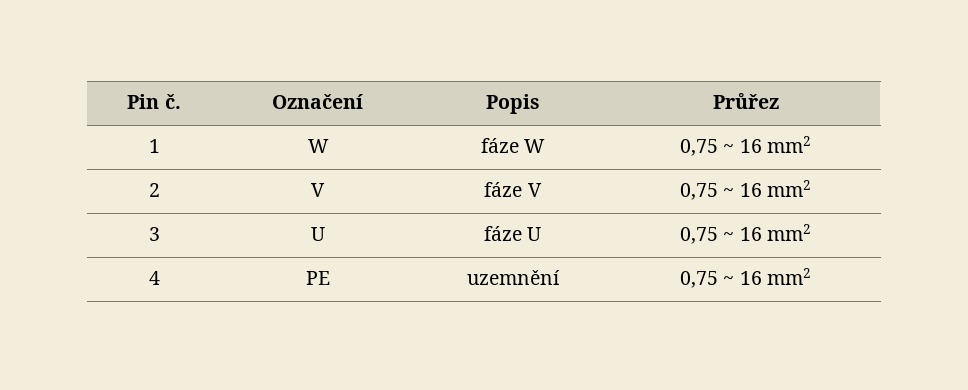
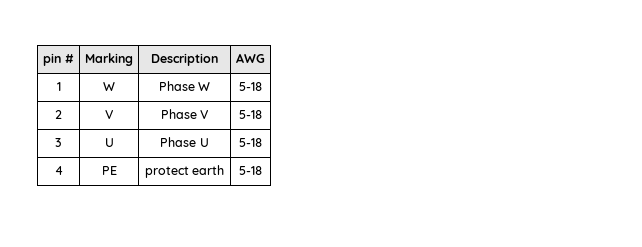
[127,94,181,109] [272,94,363,109] [485,94,540,114] [712,92,779,109] Pin č. | Označení | Popis | Průřez -> [43,53,74,66] [85,53,133,66] [151,53,218,66] [236,53,265,63] pin # | Marking | Description | AWG
[480,138,546,153] [680,136,811,156] fáze W | 0,75 ~ 16 mm2 -> [158,81,211,91] [239,82,262,91] Phase W | 5-18
[484,182,542,197] [680,180,811,200] fáze V | 0,75 ~ 16 mm2 -> [160,109,210,119] [239,110,262,119] Phase V | 5-18
[483,226,542,241] [680,224,811,244] [148,271,160,285] [305,271,330,285] [466,270,560,285] [680,268,811,288] fáze U | 0,75 ~ 16 mm2 // 4 | PE | uzemnění | 0,75 ~ 16 mm2 -> [160,137,209,147] [239,138,262,147] [54,166,63,175] [101,166,117,175] [144,165,225,178] [239,166,262,175] Phase U | 5-18 // 4 | PE | protect earth | 5-18

